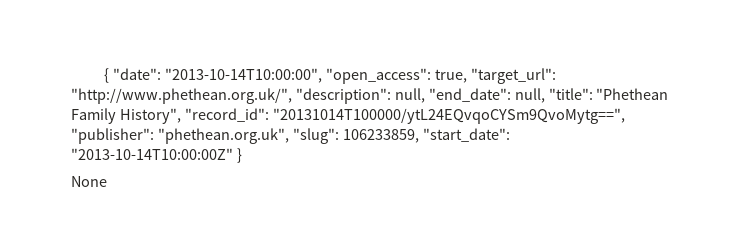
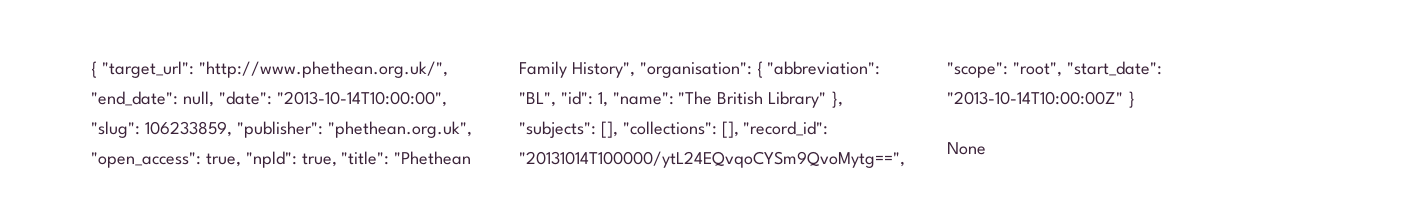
[104,68,557,84] [71,88,669,104] [71,108,625,124] [71,128,419,144] { "date": "2013-10-14T10:00:00", "open_access": true, "target_url": "http://www.phethean.org.uk/", "description": null, "end_date": null, "title": "Phethean Family History", "record_id": "20131014T100000/ytL24EQvqoCYSm9QvoMytg==", "publisher": "phethean.org.uk", "slug": 106233859, -> [91,61,448,78] [91,91,447,107] [91,121,472,138] [91,151,472,168] [519,61,881,78] [519,91,844,108] [519,121,829,138] [519,151,905,168] [947,62,1062,78] { "target_url": "http://www.phethean.org.uk/", "end_date": null, "date": "2013-10-14T10:00:00", "slug": 106233859, "publisher": "phethean.org.uk", "open_access": true, "npld": true, "title": "Phethean Family History", "organisation": { "abbreviation": "BL", "id": 1, "name": "The British Library" }, "subjects": [], "collections": [], "record_id": "20131014T100000/ytL24EQvqoCYSm9QvoMytg==", "scope": "root",

